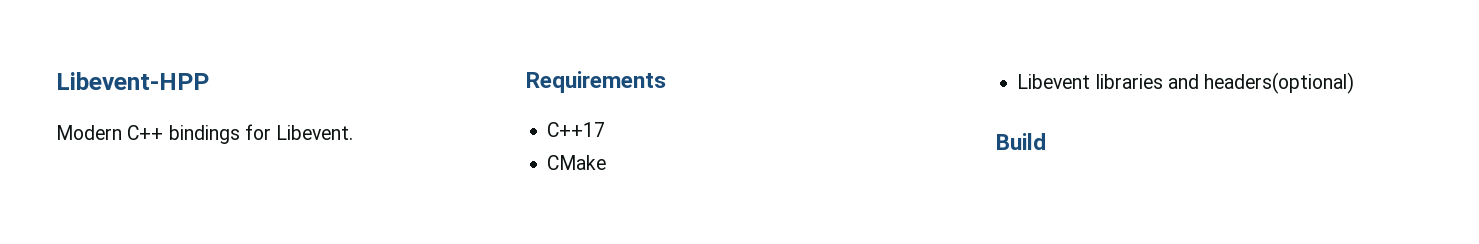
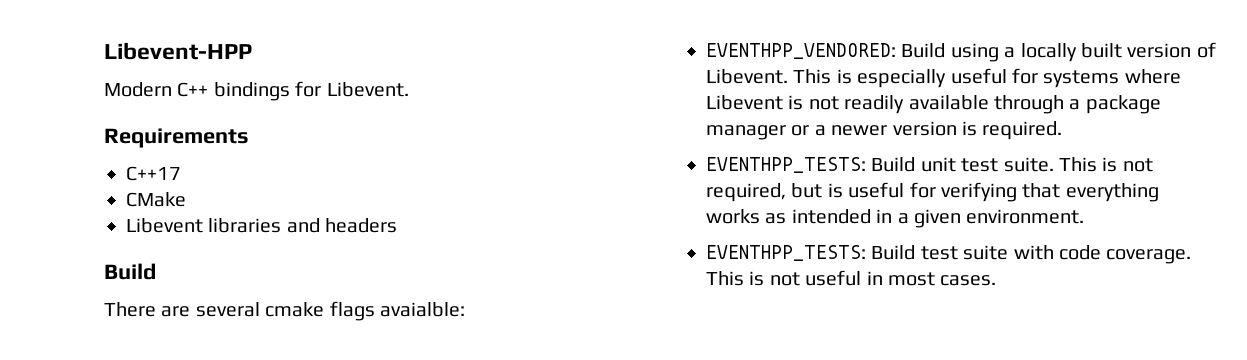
[1204,72,1355,94] [996,133,1046,150] headers(optional) // Build -> [325,218,398,233] [104,263,156,280] [104,301,465,321] [706,42,1216,62] [706,68,1181,88] [706,95,1161,114] [706,121,1063,140] [706,157,1153,173] [706,182,1159,202] [706,209,1085,228] [706,245,1192,264] [706,270,997,286] headers // Build // There are several cmake flags avaialble: // EVENTHPP_VENDORED: Build using a locally built version of Libevent. This is especially useful for systems where Libevent is not readily available through a package manager or a newer version is required. // EVENTHPP_TESTS: Build unit test suite. This is not required, but is useful for verifying that everything works as intended in a given environment. // EVENTHPP_TESTS: Build test suite with code coverage. This is not useful in most cases.

